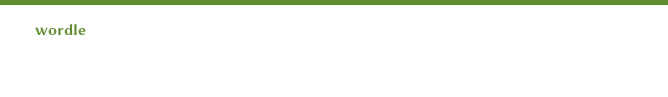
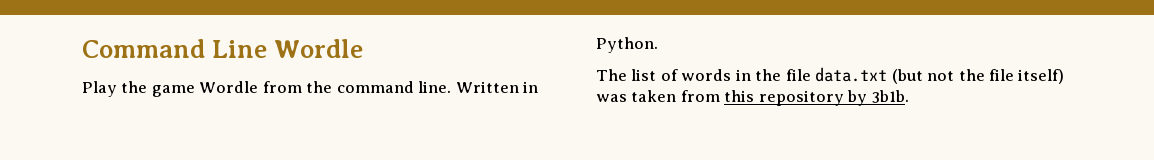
[35,24,86,35] wordle -> [82,39,364,58] [82,81,539,97] [596,37,658,53] [596,67,1065,84] [596,90,909,106] Command Line Wordle // Play the game Wordle from the command line. Written in Python. // The list of words in the file data.txt (but not the file itself) was taken from this repository by 3b1b.

